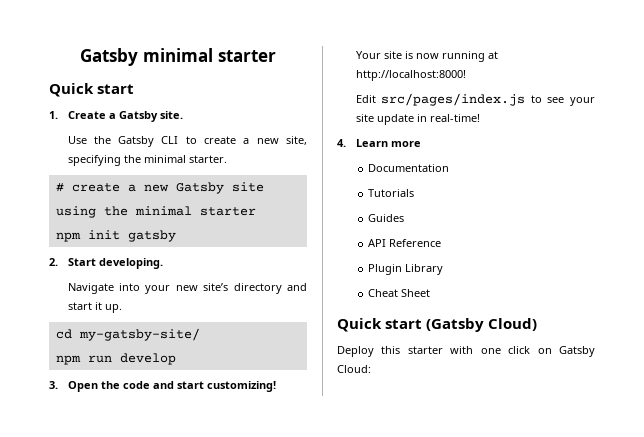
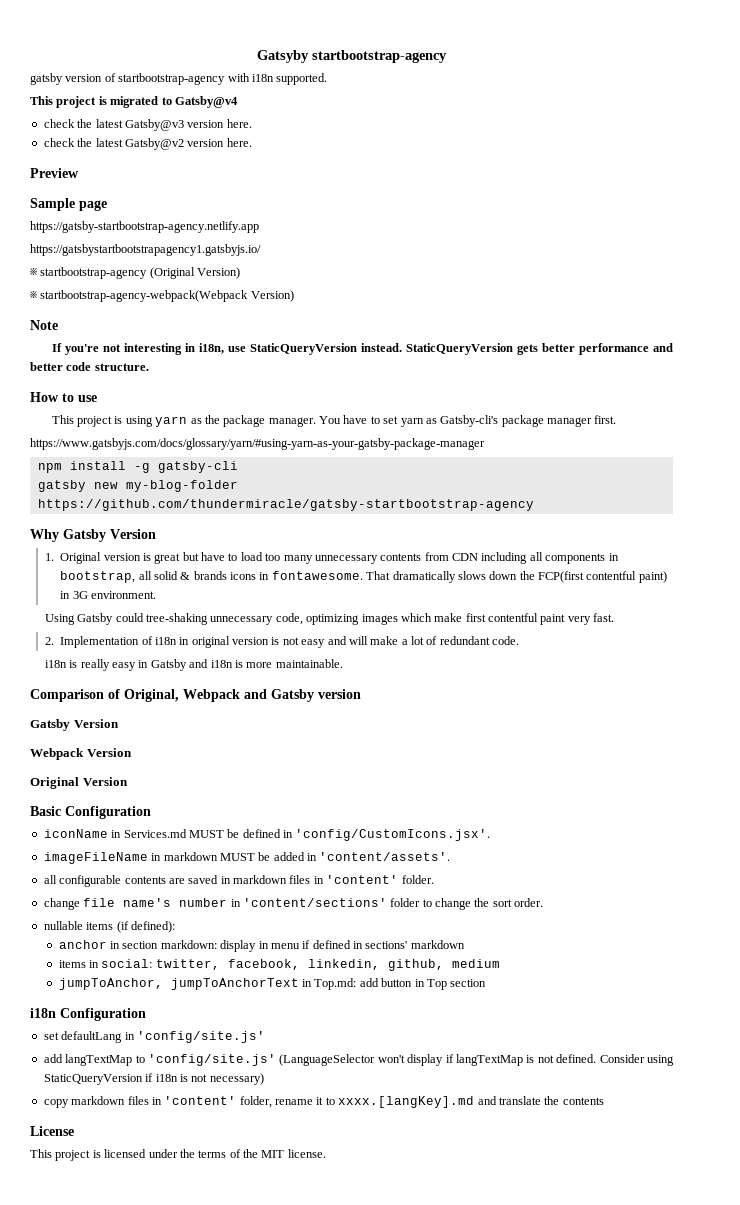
[80,48,276,66] [49,83,135,97] [49,111,183,122] [67,136,307,147] [67,155,227,166] [55,182,264,194] [55,206,256,218] [55,230,176,242] [49,258,163,269] [67,283,307,294] [67,302,122,313] [55,328,200,341] [55,353,176,365] [49,381,276,392] [355,51,498,62] [355,70,466,81] [355,93,595,106] [355,114,480,125] [337,139,421,147] [367,164,449,172] [367,189,414,197] [367,214,404,222] [367,239,441,247] [367,264,443,275] [367,289,430,297] [337,318,538,332] [337,346,595,357] [337,365,371,373] Gatsby minimal starter // Quick start // 1. Create a Gatsby site. // Use the Gatsby CLI to create a new site, specifying the minimal starter. // # create a new Gatsby site using the minimal starter // npm init gatsby // 2. Start developing. // Navigate into your new site’s directory and start it up. // cd my-gatsby-site/ // npm run develop // 3. Open the code and start customizing! // Your site is now running at http://localhost:8000! // Edit src/pages/index.js to see your site update in real-time! // 4. Learn more // Documentation // Tutorials // Guides // API Reference // Plugin Library // Cheat Sheet // Quick start (Gatsby Cloud) // Deploy this starter with one click on Gatsby Cloud: -> [257,50,447,63] [30,73,328,85] [30,96,238,108] [43,119,252,131] [43,138,252,150] [30,168,79,178] [30,198,107,211] [30,221,259,233] [30,244,261,256] [30,267,241,279] [30,290,294,302] [30,320,58,330] [51,343,673,355] [30,362,149,371] [30,392,97,402] [51,415,617,427] [30,438,485,450] [37,461,238,473] [37,480,238,492] [37,499,534,511] [30,529,156,542] [44,552,619,564] [60,571,667,583] [60,591,156,599] [44,613,615,625] [44,636,520,648] [44,659,343,671] [30,689,361,702] [30,719,119,731] [30,748,132,760] [30,777,128,789] [30,806,151,819] [43,829,491,841] [43,852,451,864] [43,875,434,887] [43,898,544,910] [43,921,175,933] [58,940,465,952] [58,959,500,971] [58,978,487,990] [30,1008,146,1021] [43,1031,265,1043] [43,1054,674,1066] [43,1073,264,1085] [43,1096,604,1108] [30,1126,74,1136] [30,1149,326,1161] Gatsyby startbootstrap-agency // gatsby version of startbootstrap-agency with i18n supported. // This project is migrated to Gatsby@v4 // check the latest Gatsby@v3 version here. // check the latest Gatsby@v2 version here. // Preview // Sample page // https://gatsby-startbootstrap-agency.netlify.app // https://gatsbystartbootstrapagency1.gatsbyjs.io/ // ※ startbootstrap-agency (Original Version) // ※ startbootstrap-agency-webpack(Webpack Version) // Note // If you're not interesting in i18n, use StaticQueryVersion instead. StaticQueryVersion gets better performance and better code structure. // How to use // This project is using yarn as the package manager. You have to set yarn as Gatsby-cli's package manager first. // https://www.gatsbyjs.com/docs/glossary/yarn/#using-yarn-as-your-gatsby-package-manager // npm install -g gatsby-cli // gatsby new my-blog-folder https://github.com/thundermiracle/gatsby-startbootstrap-agency // Why Gatsby Version // 1. Original version is great but have to load too many unnecessary contents from CDN including all components in bootstrap, all solid & brands icons in fontawesome. That dramatically slows down the FCP(first contentful paint) in 3G environment. // Using Gatsby could tree-shaking unnecessary code, optimizing images which make first contentful paint very fast. // 2. Implementation of i18n in original version is not easy and will make a lot of redundant code. // i18n is really easy in Gatsby and i18n is more maintainable. // Comparison of Original, Webpack and Gatsby version // Gatsby Version // Webpack Version // Original Version // Basic Configuration // iconName in Services.md MUST be defined in 'config/CustomIcons.jsx'. // imageFileName in markdown MUST be added in 'content/assets'. // all configurable contents are saved in markdown files in 'content' folder. // change file name's number in 'content/sections' folder to change the sort order. // nullable items (if defined): // anchor in section markdown: display in menu if defined in sections' markdown // items in social: twitter, facebook, linkedin, github, medium // jumpToAnchor, jumpToAnchorText in Top.md: add button in Top section // i18n Configuration // set defaultLang in 'config/site.js' // add langTextMap to 'config/site.js' (LanguageSelector won't display if langTextMap is not defined. Consider using StaticQueryVersion if i18n is not necessary) // copy markdown files in 'content' folder, rename it to xxxx.[langKey].md and translate the contents // License // This project is licensed under the terms of the MIT license.

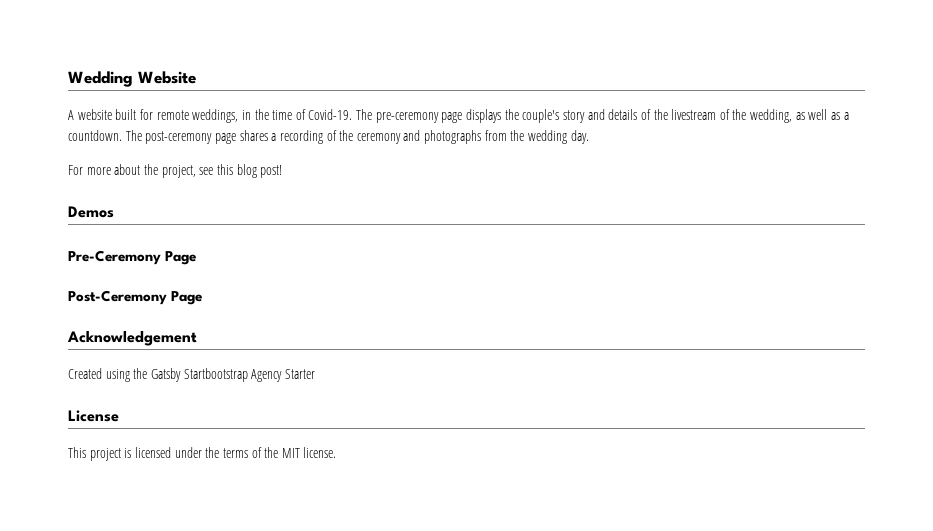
[257,50,447,63] [30,73,328,85] [30,96,238,108] [43,119,252,131] [43,138,252,150] [30,168,79,178] [30,198,107,211] [30,221,259,233] [30,244,261,256] [30,267,241,279] [30,290,294,302] [30,320,58,330] [51,343,673,355] [30,362,149,371] [30,392,97,402] [51,415,617,427] [30,438,485,450] [37,461,238,473] [37,480,238,492] [37,499,534,511] [30,529,156,542] [44,552,619,564] [60,571,667,583] [60,591,156,599] [44,613,615,625] [44,636,520,648] [44,659,343,671] [30,689,361,702] [30,719,119,731] [30,748,132,760] [30,777,128,789] [30,806,151,819] [43,829,491,841] [43,852,451,864] [43,875,434,887] [43,898,544,910] [43,921,175,933] [58,940,465,952] [58,959,500,971] [58,978,487,990] [30,1008,146,1021] [43,1031,265,1043] [43,1054,674,1066] [43,1073,264,1085] [43,1096,604,1108] Gatsyby startbootstrap-agency // gatsby version of startbootstrap-agency with i18n supported. // This project is migrated to Gatsby@v4 // check the latest Gatsby@v3 version here. // check the latest Gatsby@v2 version here. // Preview // Sample page // https://gatsby-startbootstrap-agency.netlify.app // https://gatsbystartbootstrapagency1.gatsbyjs.io/ // ※ startbootstrap-agency (Original Version) // ※ startbootstrap-agency-webpack(Webpack Version) // Note // If you're not interesting in i18n, use StaticQueryVersion instead. StaticQueryVersion gets better performance and better code structure. // How to use // This project is using yarn as the package manager. You have to set yarn as Gatsby-cli's package manager first. // https://www.gatsbyjs.com/docs/glossary/yarn/#using-yarn-as-your-gatsby-package-manager // npm install -g gatsby-cli // gatsby new my-blog-folder https://github.com/thundermiracle/gatsby-startbootstrap-agency // Why Gatsby Version // 1. Original version is great but have to load too many unnecessary contents from CDN including all components in bootstrap, all solid & brands icons in fontawesome. That dramatically slows down the FCP(first contentful paint) in 3G environment. // Using Gatsby could tree-shaking unnecessary code, optimizing images which make first contentful paint very fast. // 2. Implementation of i18n in original version is not easy and will make a lot of redundant code. // i18n is really easy in Gatsby and i18n is more maintainable. // Comparison of Original, Webpack and Gatsby version // Gatsby Version // Webpack Version // Original Version // Basic Configuration // iconName in Services.md MUST be defined in 'config/CustomIcons.jsx'. // imageFileName in markdown MUST be added in 'content/assets'. // all configurable contents are saved in markdown files in 'content' folder. // change file name's number in 'content/sections' folder to change the sort order. // nullable items (if defined): // anchor in section markdown: display in menu if defined in sections' markdown // items in social: twitter, facebook, linkedin, github, medium // jumpToAnchor, jumpToAnchorText in Top.md: add button in Top section // i18n Configuration // set defaultLang in 'config/site.js' // add langTextMap to 'config/site.js' (LanguageSelector won't display if langTextMap is not defined. Consider using StaticQueryVersion if i18n is not necessary) // copy markdown files in 'content' folder, rename it to xxxx.[langKey].md and translate the contents -> [68,71,196,87] [68,109,849,123] [68,130,589,144] [68,164,283,178] [68,206,114,218] [68,250,197,265] [68,290,203,305] [67,331,197,346] [68,368,315,382] Wedding Website // A website built for remote weddings, in the time of Covid-19. The pre-ceremony page displays the couple's story and details of the livestream of the wedding, as well as a countdown. The post-ceremony page shares a recording of the ceremony and photographs from the wedding day. // For more about the project, see this blog post! // Demos // Pre-Ceremony Page // Post-Ceremony Page // Acknowledgement // Created using the Gatsby Startbootstrap Agency Starter

